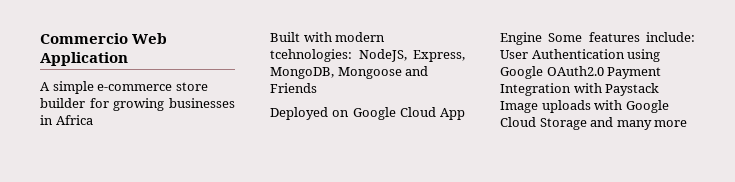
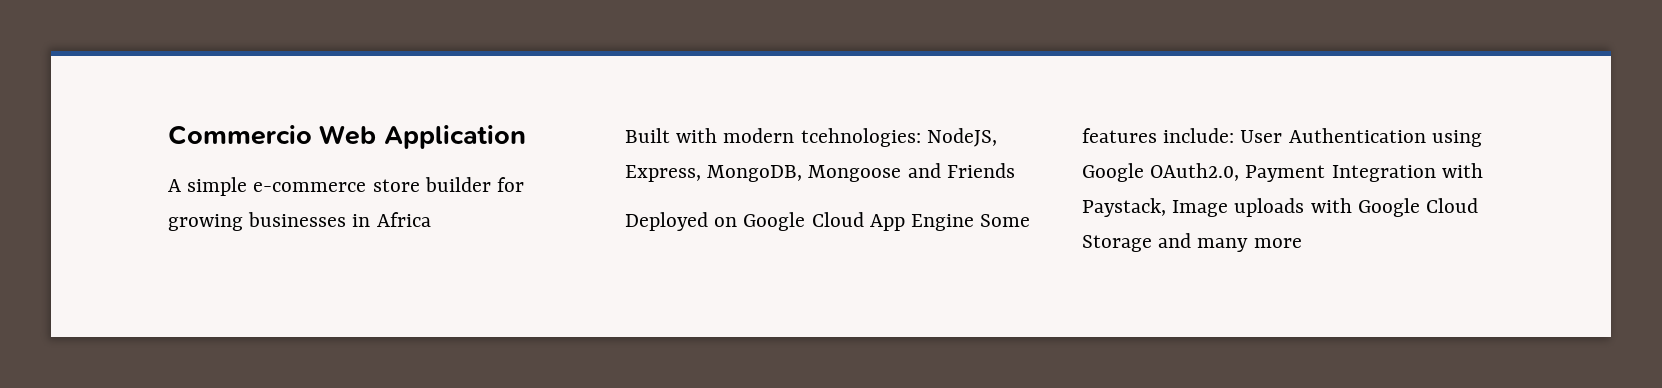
[546,66,604,76] OAuth2.0 -> [1150,163,1240,181] OAuth2.0,
[605,83,660,96] Paystack -> [1082,198,1166,217] Paystack,

